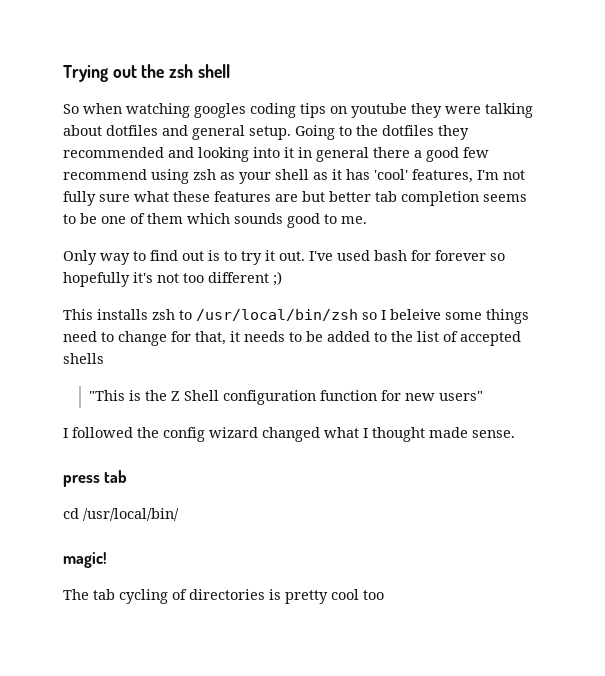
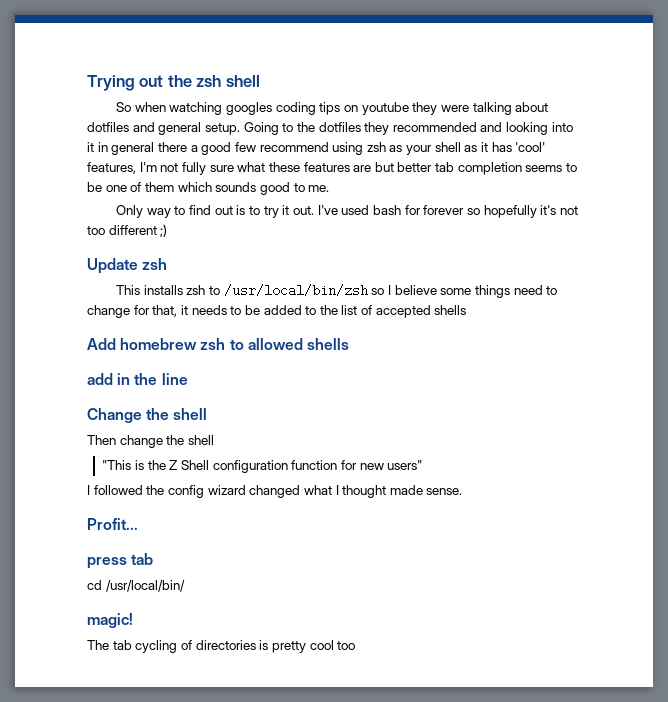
(282, 278) none -> [87,258,168,274] // Update zsh
[390,309,441,320] beleive -> [394,285,437,295] believe
(104, 358) none -> [87,338,349,350] [87,373,188,385] [87,408,208,423] [87,435,214,448] // Add homebrew zsh to allowed shells // add in the line // Change the shell // Then change the shell
(515, 434) none -> [87,518,138,530] // Profit...

